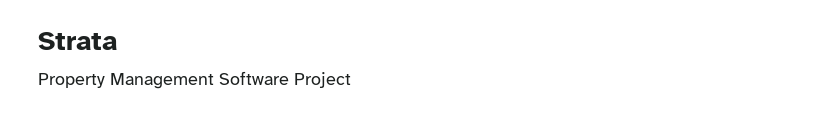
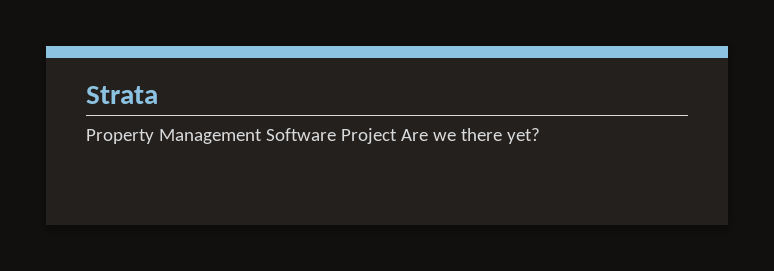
(351, 80) none -> [400,128,540,144] Are we there yet?

